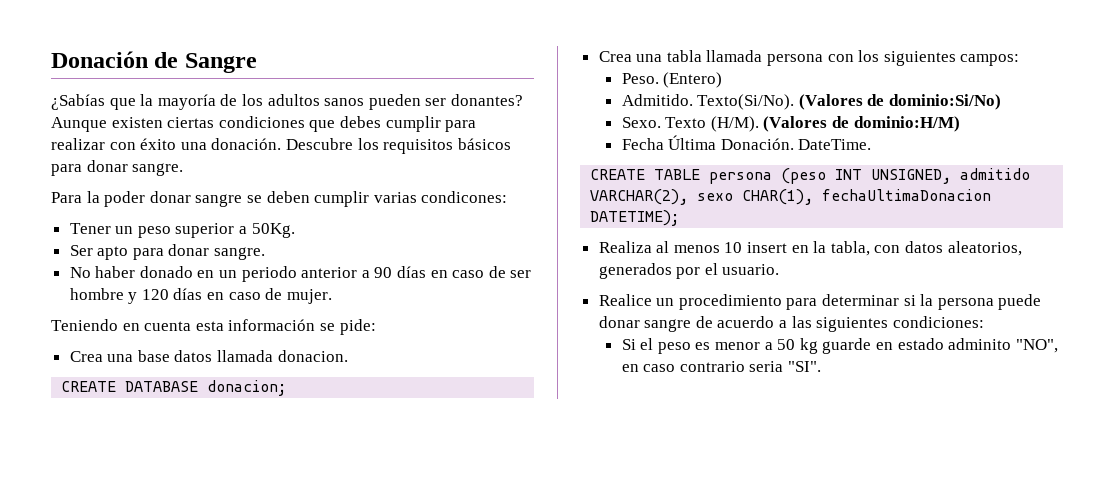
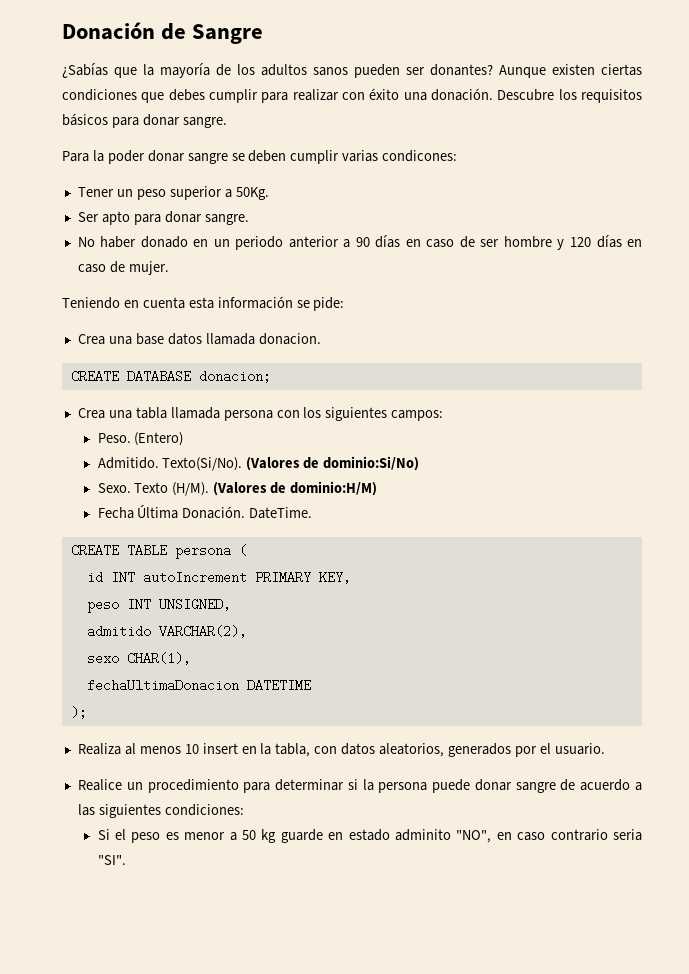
[781,168,827,184] (peso -> [238,544,247,557] [86,571,351,584] [86,598,119,613] ( // id INT autoIncrement PRIMARY KEY, // peso
(952, 176) none -> (231, 604) //
(689, 197) none -> (247, 631) //
[822,189,992,201] [590,210,680,226] fechaUltimaDonacion DATETIME); -> [86,679,311,692] [70,706,87,719] // fechaUltimaDonacion DATETIME // );

